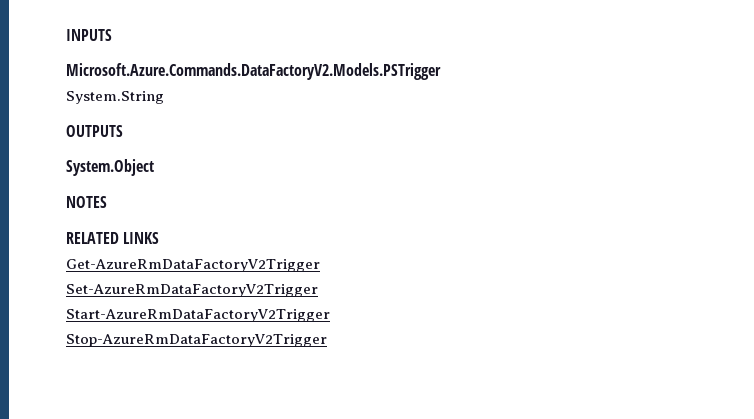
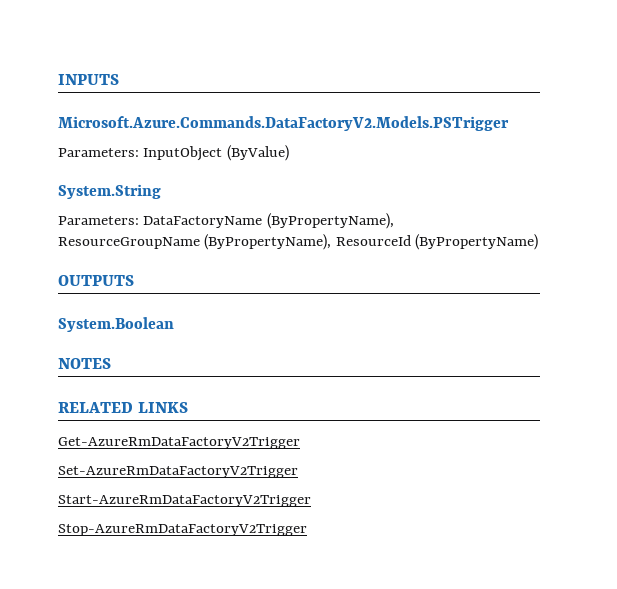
[66,91,164,104] System.String -> [58,145,289,161] [58,184,161,199] [58,213,394,229] [58,234,539,250] Parameters: InputObject (ByValue) // System.String // Parameters: DataFactoryName (ByPropertyName), ResourceGroupName (ByPropertyName), ResourceId (ByPropertyName)
[66,159,154,176] System.Object -> [58,317,174,332] System.Boolean

